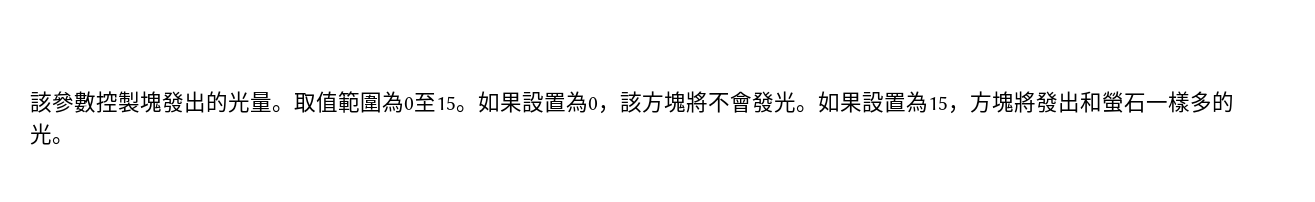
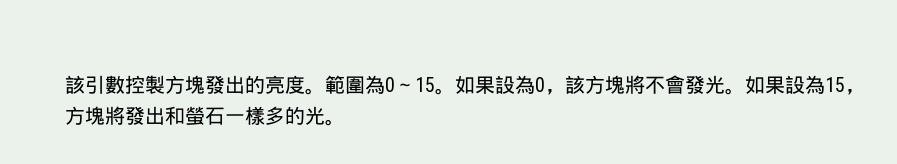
[30,91,338,113] 該參數控製塊發出的光量。取值 -> [65,75,325,95] 該引數控製方塊發出的亮度。
[414,93,436,112] 至 -> [395,83,415,92] ～
[544,92,566,113] 置 -> (515, 84) none
[884,92,906,113] 置 -> (805, 84) none

